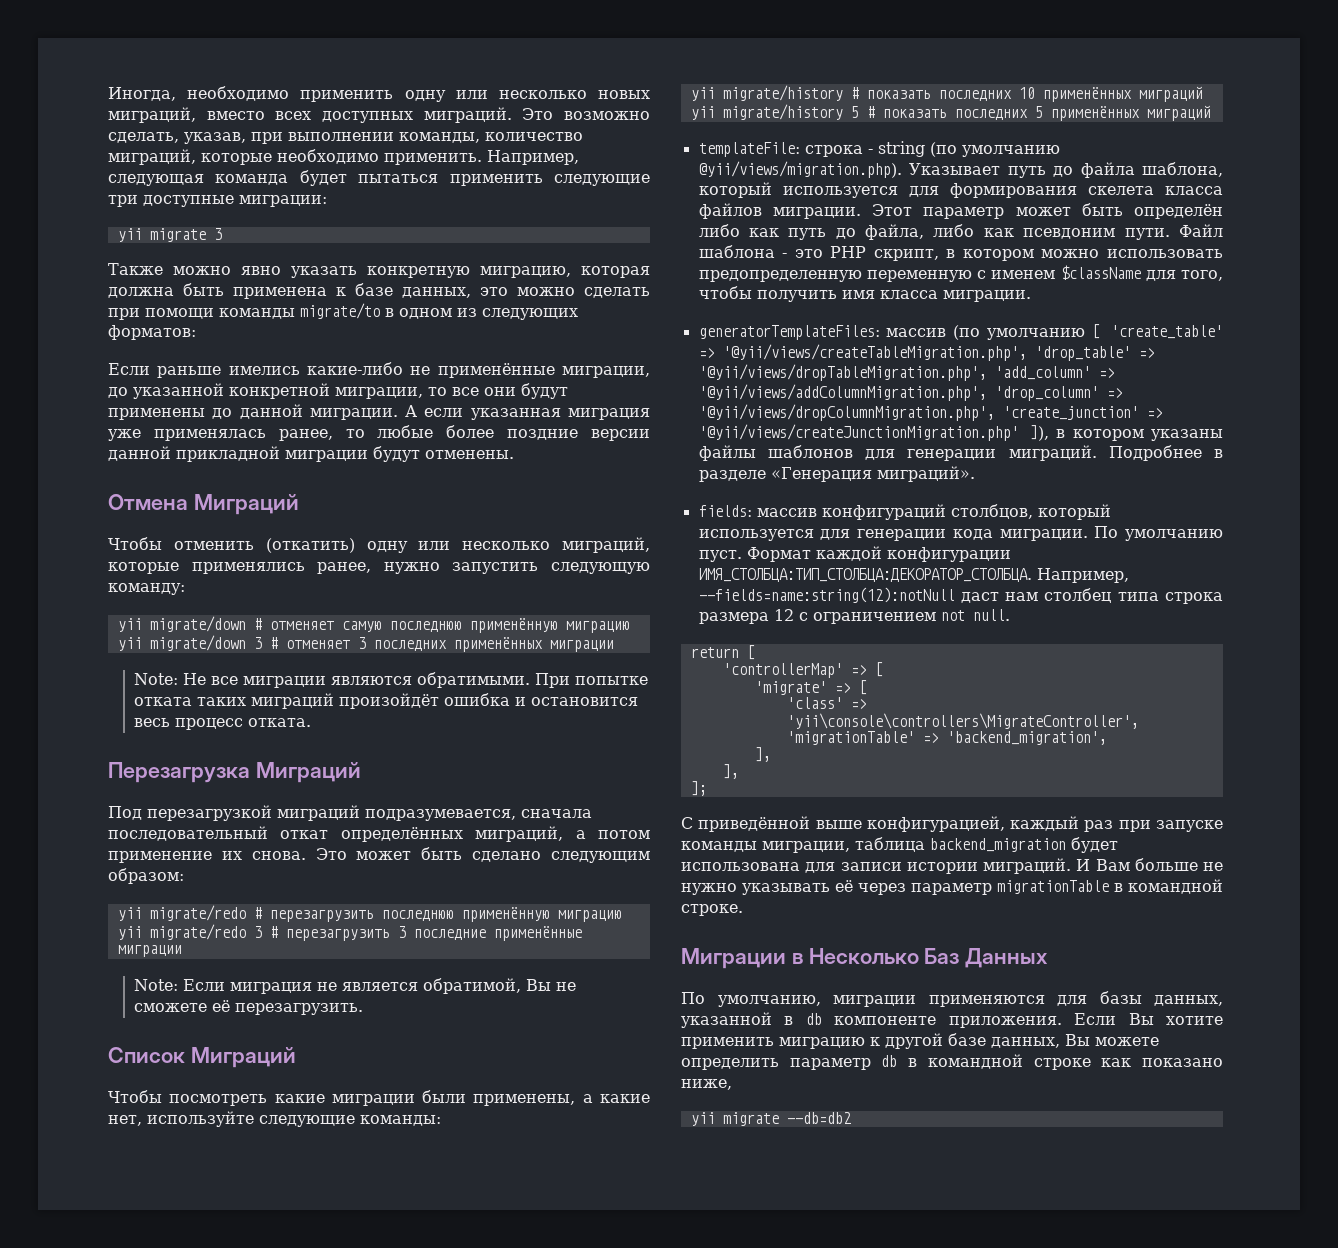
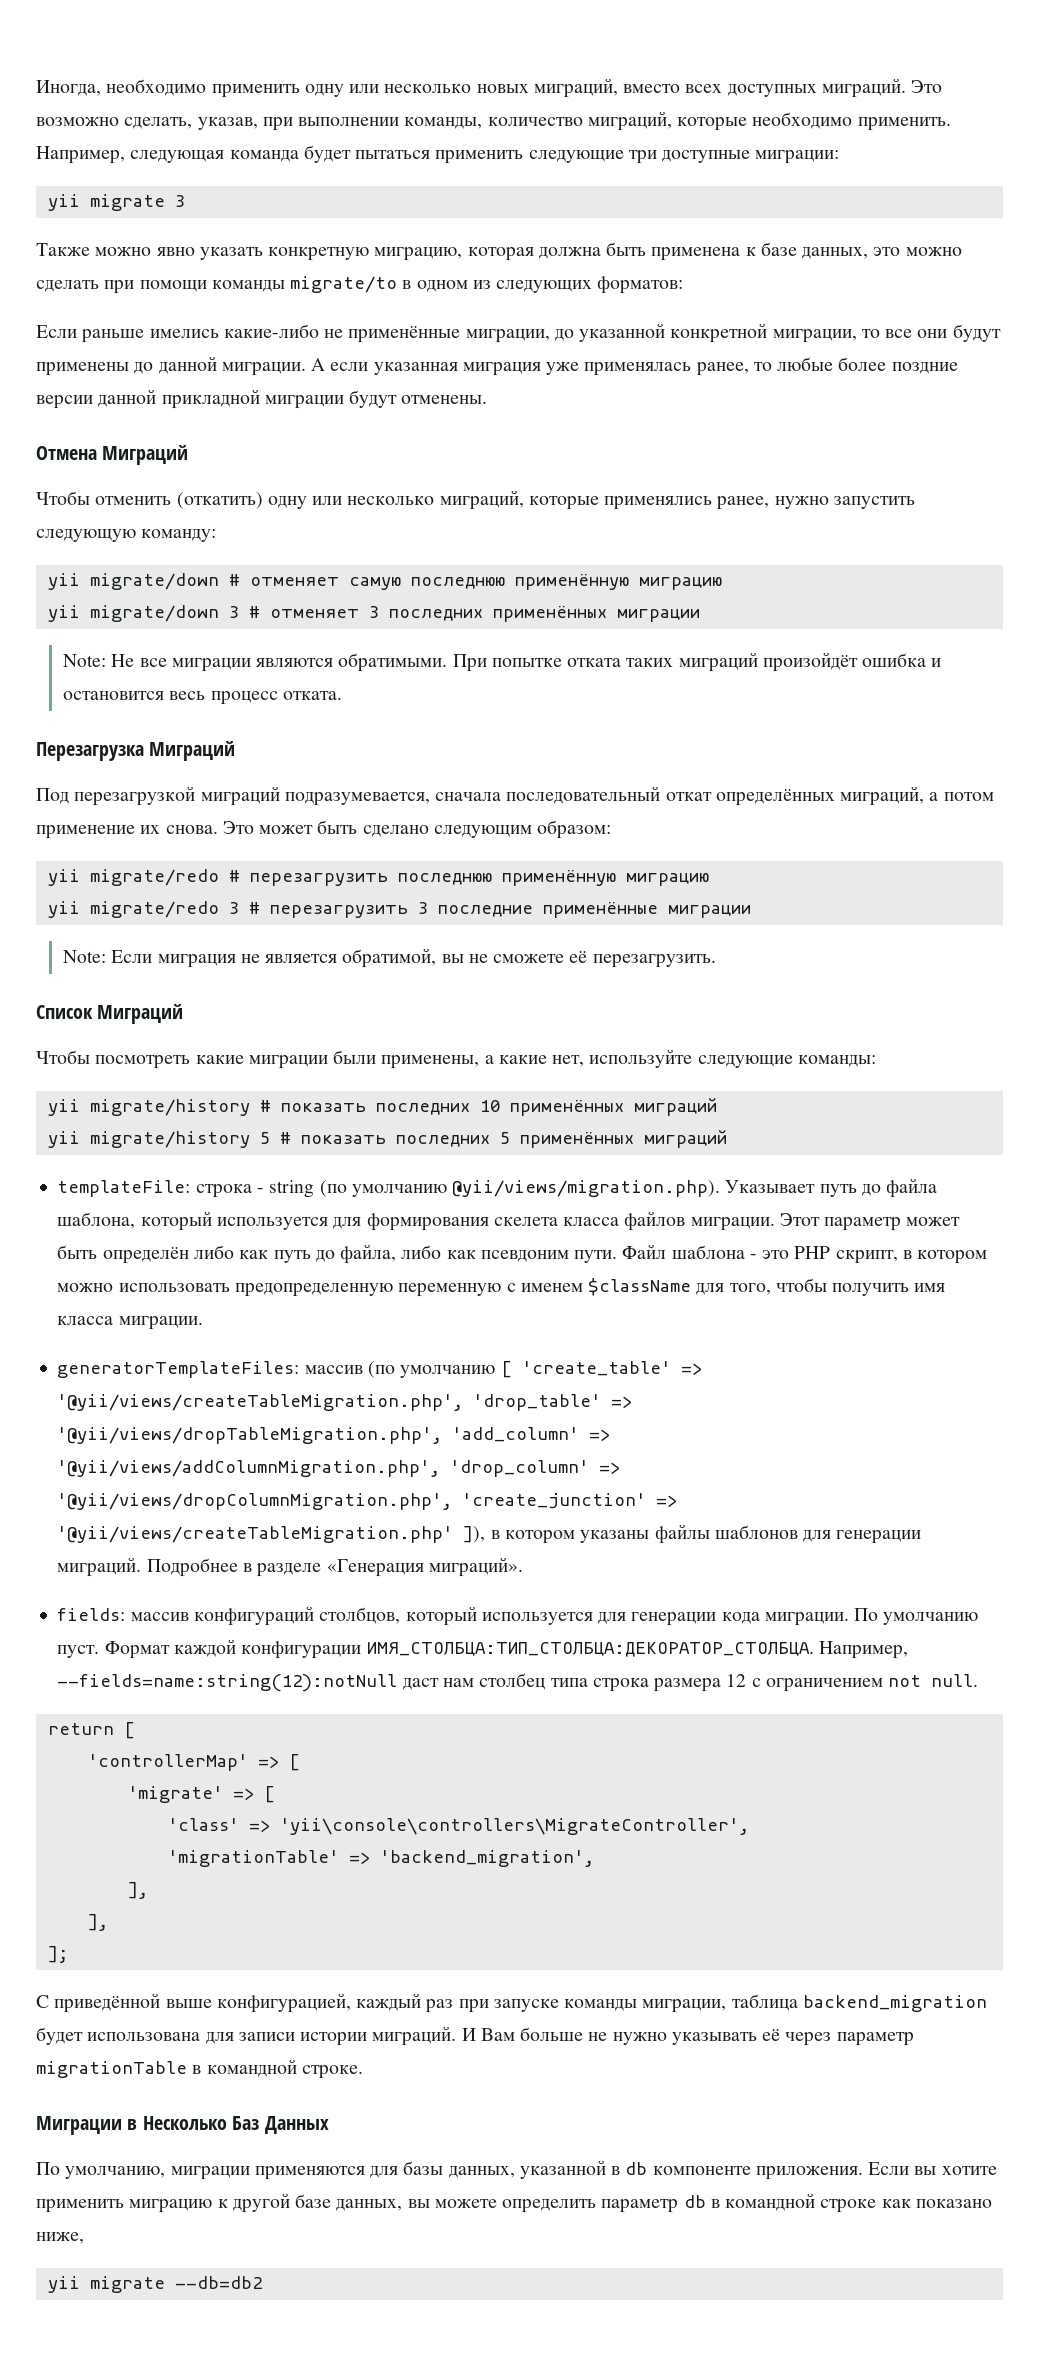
[525,979,551,991] Вы -> [441,954,464,963] вы
[698,424,1019,441] '@yii/views/createJunctionMigration.php' -> [57,1526,454,1543] '@yii/views/createTableMigration.php'
[1128,1013,1154,1025] Вы -> [914,2166,937,2175] вы
[1065,1034,1090,1046] Вы -> [407,2199,430,2208] вы

